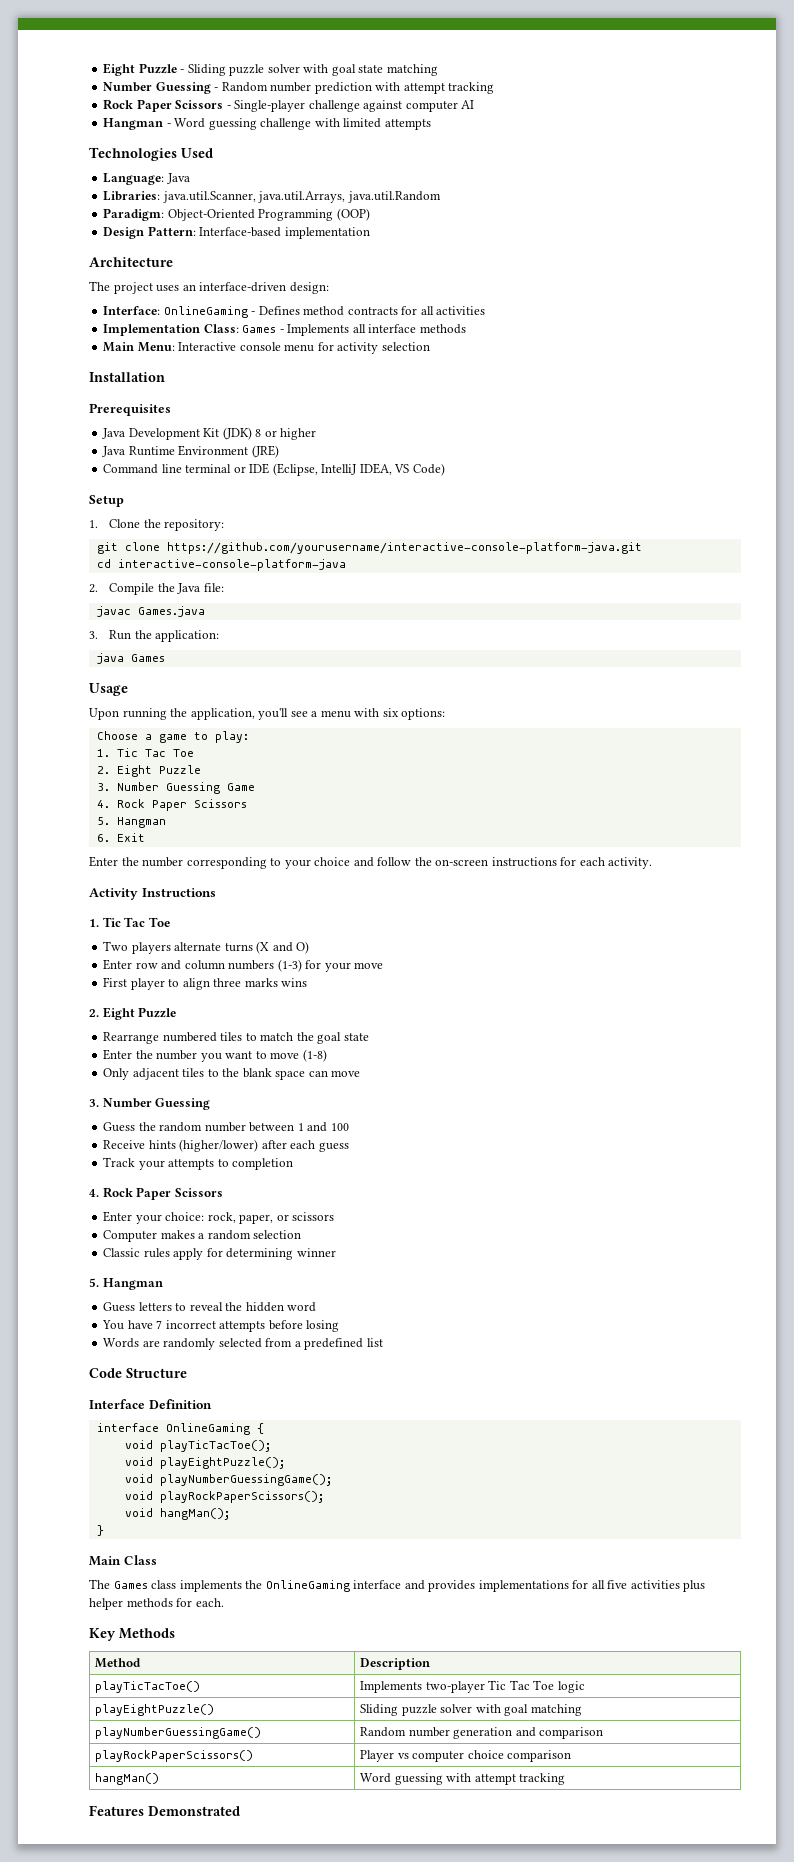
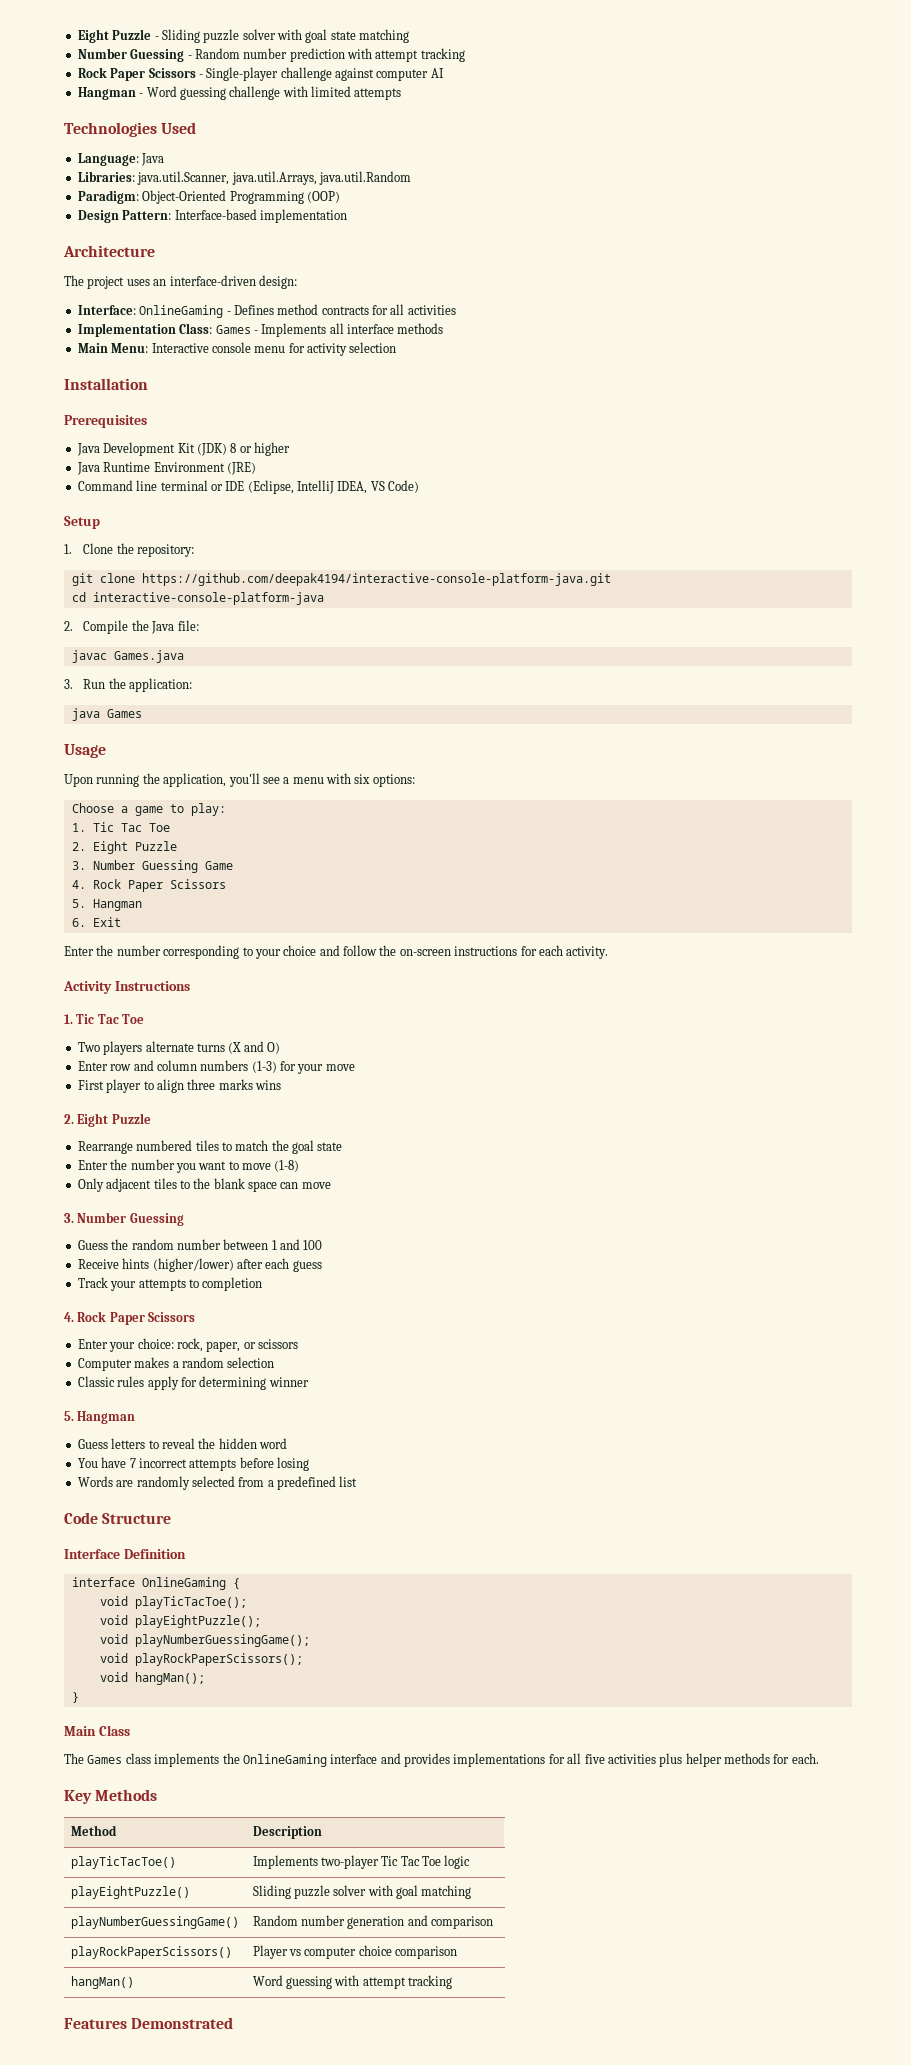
[166,542,642,554] https://github.com/yourusername/interactive-console-platform-java.git -> [141,573,611,586] https://github.com/deepak4194/interactive-console-platform-java.git

